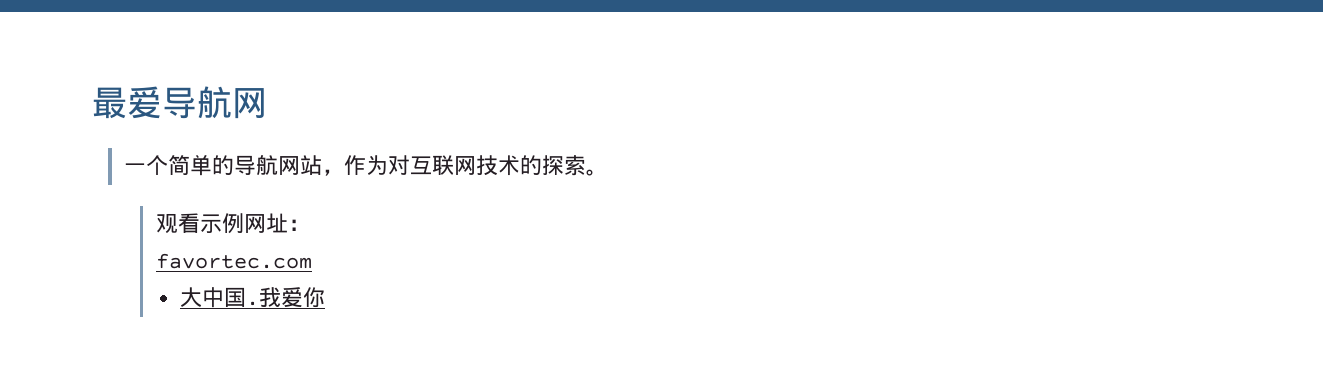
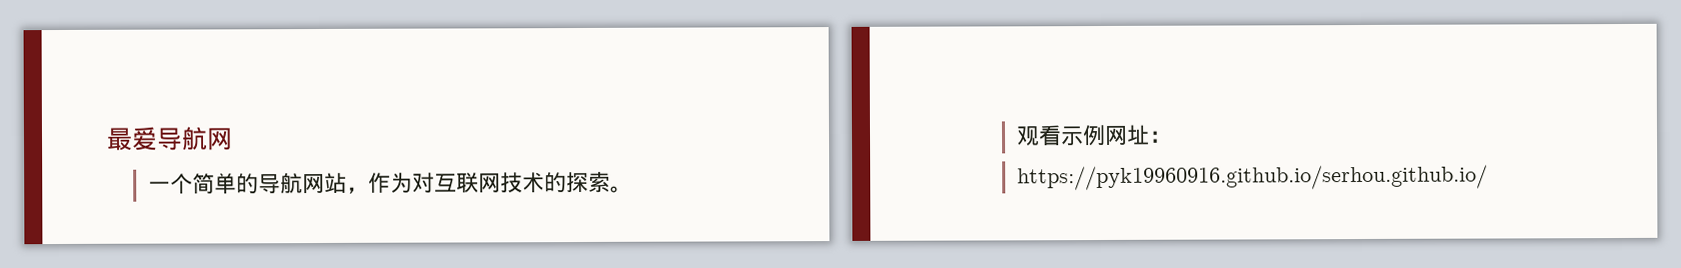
[155,253,312,269] [179,287,325,308] favortec.com // 大中国.我爱你 -> [1016,164,1488,191] https://pyk19960916.github.io/serhou.github.io/

